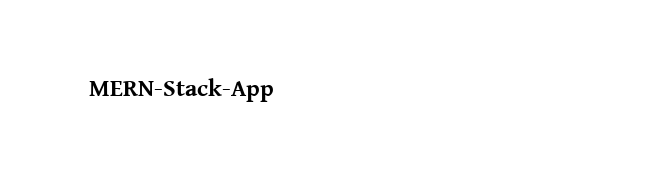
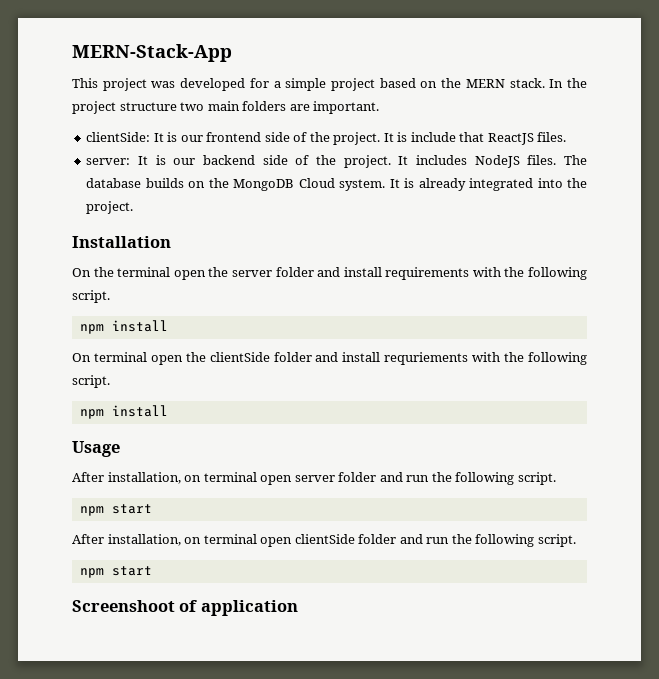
(274, 90) none -> [72,78,588,91] [72,101,380,114] [86,132,567,145] [86,155,587,168] [86,178,588,191] [86,201,134,214] [72,236,171,248] [72,267,587,280] [72,290,110,303] [79,320,168,334] [72,352,588,365] [72,375,110,388] [79,405,168,419] [72,441,120,457] [72,472,556,485] [79,504,152,516] [72,534,576,547] [79,566,152,578] [72,600,298,616] // This project was developed for a simple project based on the MERN stack. In the project structure two main folders are important. // clientSide: It is our frontend side of the project. It is include that ReactJS files. // server: It is our backend side of the project. It includes NodeJS files. The database builds on the MongoDB Cloud system. It is already integrated into the project. // Installation // On the terminal open the server folder and install requirements with the following script. // npm install // On terminal open the clientSide folder and install requriements with the following script. // npm install // Usage // After installation, on terminal open server folder and run the following script. // npm start // After installation, on terminal open clientSide folder and run the following script. // npm start // Screenshoot of application

